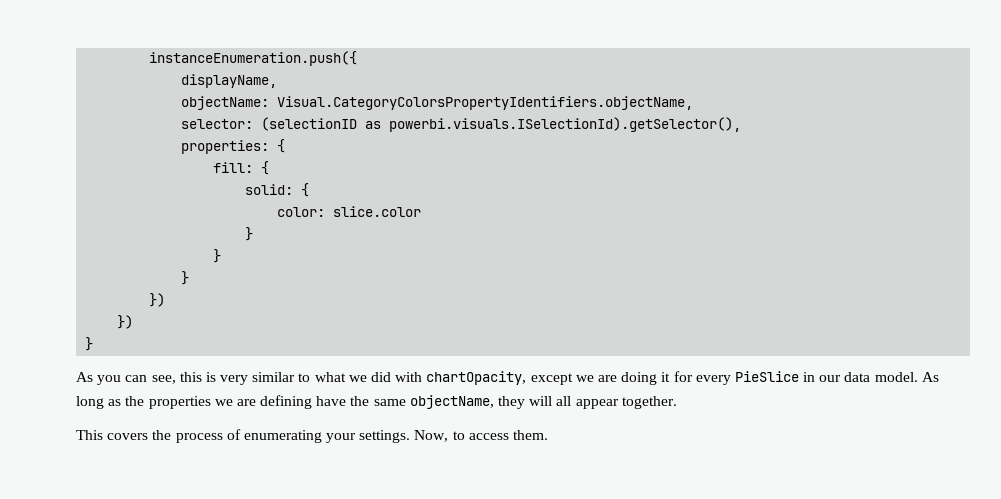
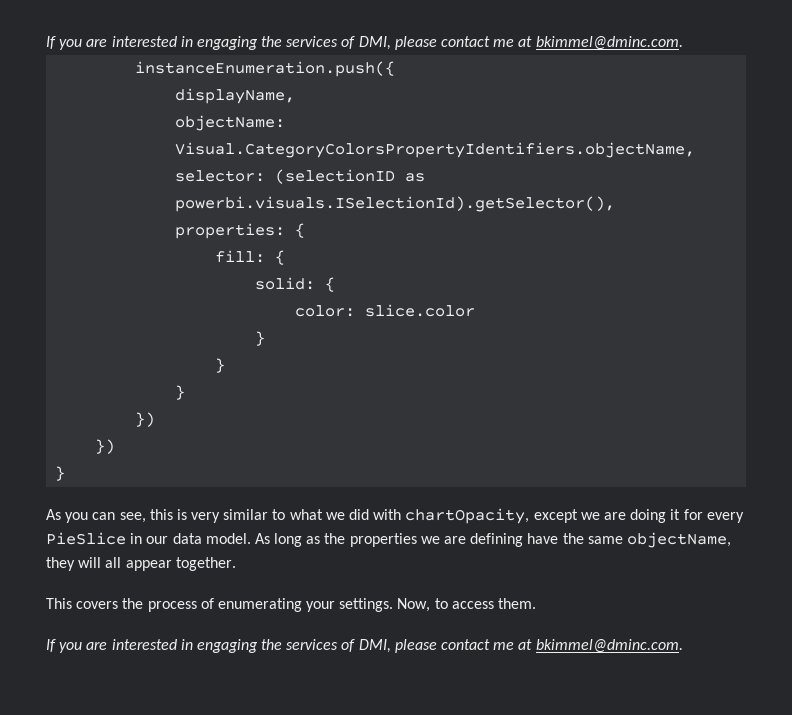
(149, 58) none -> [46,36,683,50] If you are interested in engaging the services of DMI, please contact me at bkimmel@dminc.com. //
(549, 435) none -> [46,639,683,653] // If you are interested in engaging the services of DMI, please contact me at bkimmel@dminc.com.

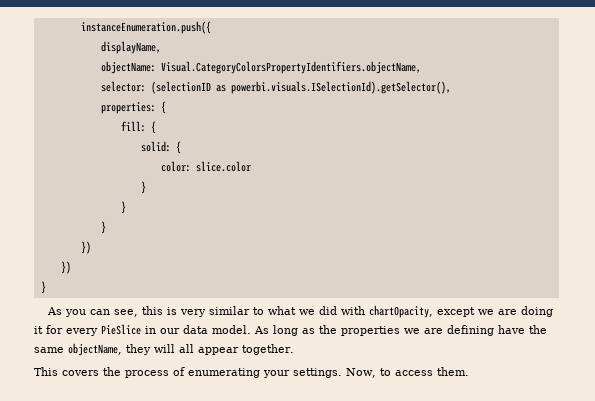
[46,36,683,50] If you are interested in engaging the services of DMI, please contact me at bkimmel@dminc.com. // -> (80, 27) none
[46,639,683,653] // If you are interested in engaging the services of DMI, please contact me at bkimmel@dminc.com. -> (469, 371) none

